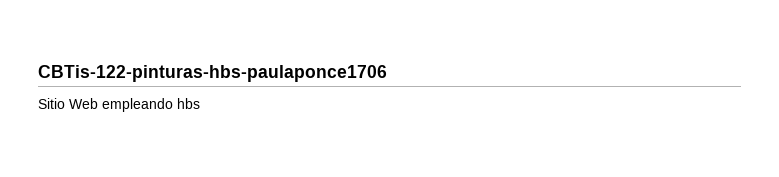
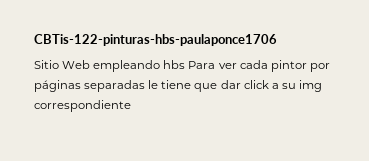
(200, 103) none -> [188,60,330,72] [34,80,322,92] [34,100,131,112] Para ver cada pintor por páginas separadas le tiene que dar click a su img correspondiente

